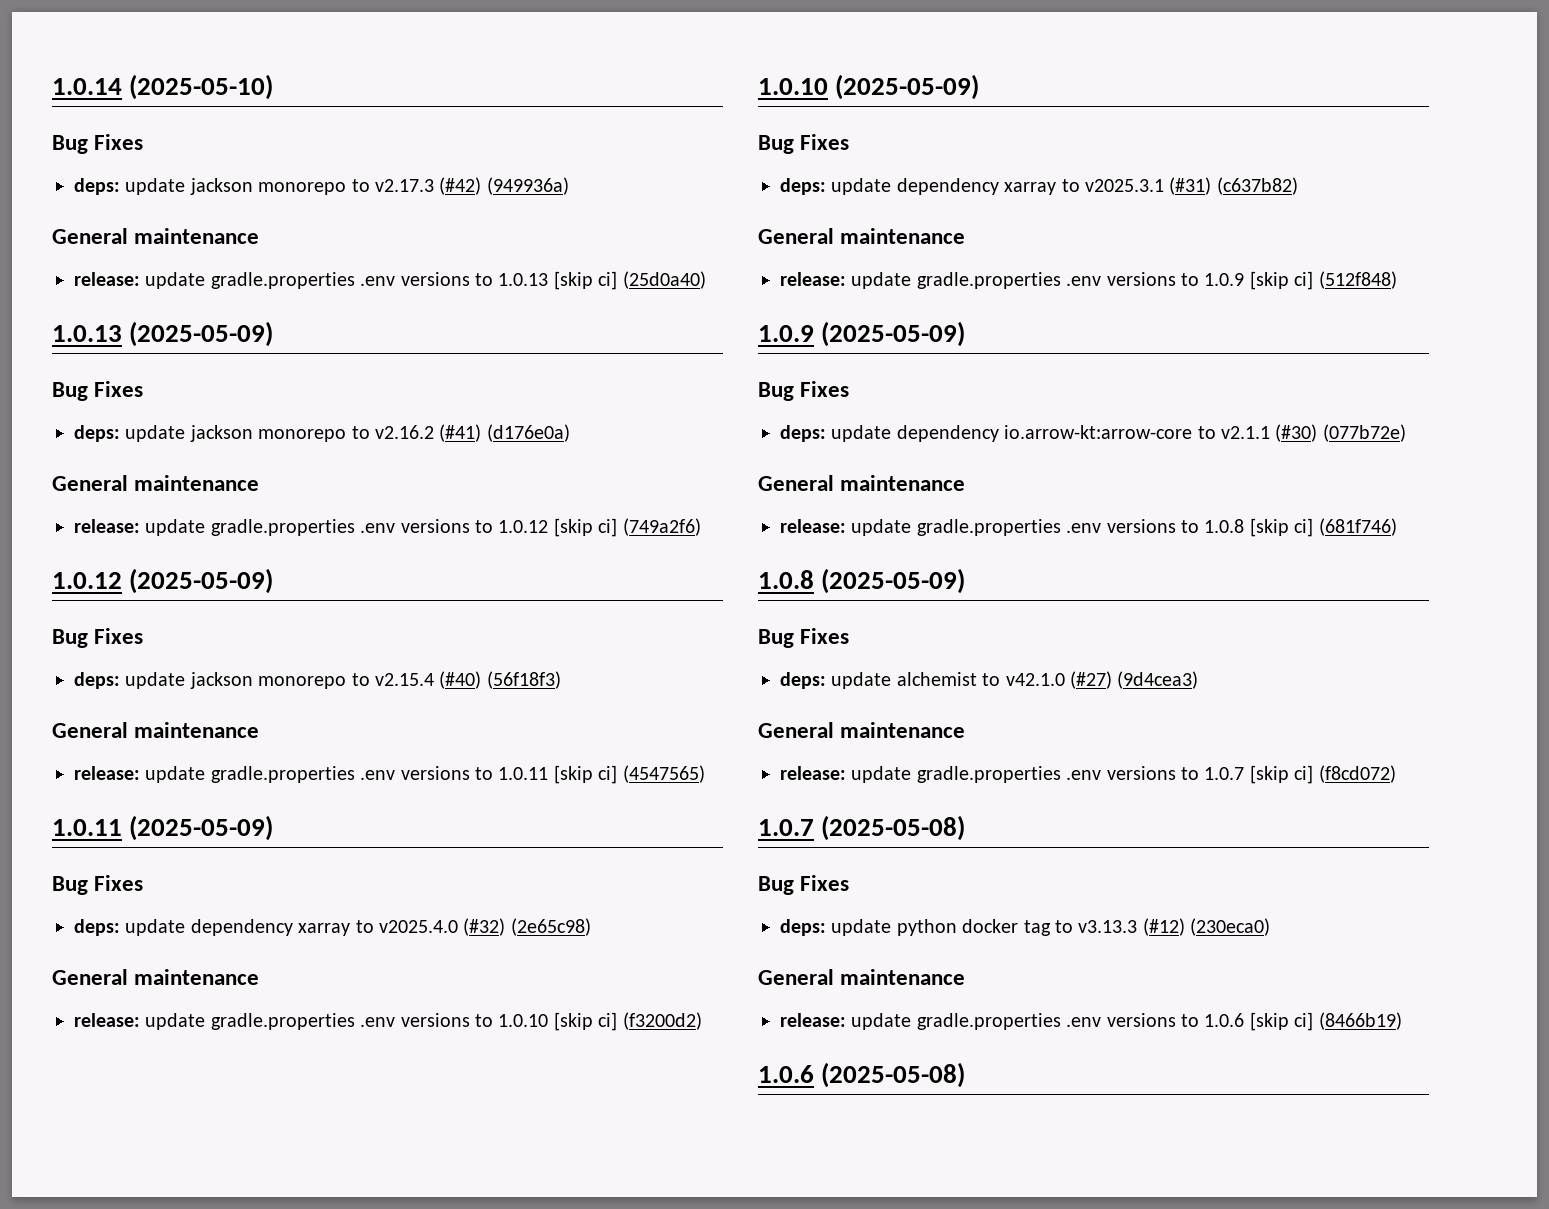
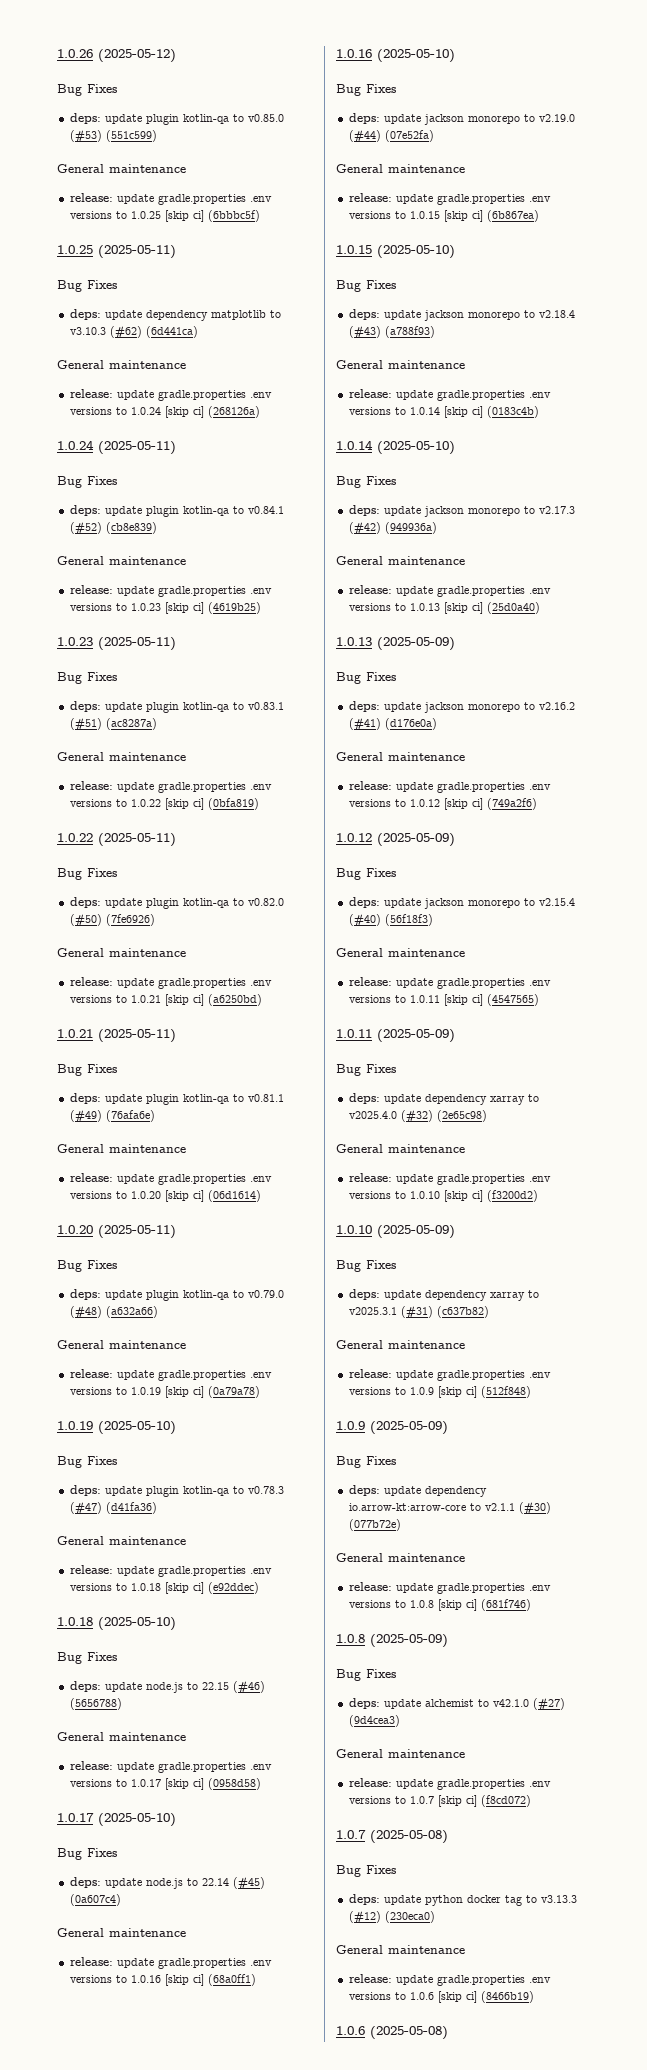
(52, 86) none -> [57,49,176,63] [57,84,117,96] [69,113,284,125] [69,129,157,143] [57,164,186,173] [69,193,272,205] [69,210,260,222] [57,245,176,259] [57,280,117,292] [69,309,281,321] [69,325,198,339] [57,360,186,369] [69,389,272,401] [69,406,260,418] [57,440,176,455] [57,476,117,488] [69,505,284,517] [69,521,157,535] [57,556,186,565] [69,585,272,597] [69,602,261,614] [57,637,176,651] [57,672,117,684] [69,701,284,713] [69,717,157,731] [57,752,186,761] [69,781,272,793] [69,798,259,810] [57,833,176,847] [57,868,117,880] [69,897,284,909] [69,913,155,927] [57,948,186,957] [69,977,272,989] [69,994,262,1006] [57,1029,176,1043] [57,1064,117,1076] [69,1093,284,1105] [69,1109,155,1123] [57,1144,186,1153] [69,1173,272,1185] [69,1190,261,1202] [57,1225,176,1239] [57,1260,117,1272] [69,1289,284,1301] [69,1305,158,1319] [57,1340,186,1349] [69,1369,272,1381] [69,1386,260,1398] [57,1421,176,1435] [57,1456,117,1468] [69,1485,284,1497] [69,1501,157,1515] [57,1536,186,1545] [69,1565,272,1577] [69,1582,259,1594] [57,1617,176,1631] [57,1652,117,1664] [69,1680,265,1694] [69,1698,122,1710] [57,1732,186,1741] [69,1761,272,1773] [69,1778,261,1790] [57,1813,176,1827] [57,1848,117,1860] [69,1876,265,1890] [69,1894,121,1906] [57,1928,186,1937] [69,1957,272,1969] [69,1974,256,1986] [336,49,455,63] [336,84,396,96] [348,113,575,125] [348,129,434,143] [336,164,465,173] [348,193,551,205] [348,210,539,222] [336,245,455,259] [336,280,396,292] [348,309,575,321] [348,325,435,339] [336,360,465,369] [348,389,551,401] [348,406,539,418] 1.0.26 (2025-05-12) // Bug Fixes // deps: update plugin kotlin-qa to v0.85.0 (#53) (551c599) // General maintenance // release: update gradle.properties .env versions to 1.0.25 [skip ci] (6bbbc5f) // 1.0.25 (2025-05-11) // Bug Fixes // deps: update dependency matplotlib to v3.10.3 (#62) (6d441ca) // General maintenance // release: update gradle.properties .env versions to 1.0.24 [skip ci] (268126a) // 1.0.24 (2025-05-11) // Bug Fixes // deps: update plugin kotlin-qa to v0.84.1 (#52) (cb8e839) // General maintenance // release: update gradle.properties .env versions to 1.0.23 [skip ci] (4619b25) // 1.0.23 (2025-05-11) // Bug Fixes // deps: update plugin kotlin-qa to v0.83.1 (#51) (ac8287a) // General maintenance // release: update gradle.properties .env versions to 1.0.22 [skip ci] (0bfa819) // 1.0.22 (2025-05-11) // Bug Fixes // deps: update plugin kotlin-qa to v0.82.0 (#50) (7fe6926) // General maintenance // release: update gradle.properties .env versions to 1.0.21 [skip ci] (a6250bd) // 1.0.21 (2025-05-11) // Bug Fixes // deps: update plugin kotlin-qa to v0.81.1 (#49) (76afa6e) // General maintenance // release: update gradle.properties .env versions to 1.0.20 [skip ci] (06d1614) // 1.0.20 (2025-05-11) // Bug Fixes // deps: update plugin kotlin-qa to v0.79.0 (#48) (a632a66) // General maintenance // release: update gradle.properties .env versions to 1.0.19 [skip ci] (0a79a78) // 1.0.19 (2025-05-10) // Bug Fixes // deps: update plugin kotlin-qa to v0.78.3 (#47) (d41fa36) // General maintenance // release: update gradle.properties .env versions to 1.0.18 [skip ci] (e92ddec) // 1.0.18 (2025-05-10) // Bug Fixes // deps: update node.js to 22.15 (#46) (5656788) // General maintenance // release: update gradle.properties .env versions to 1.0.17 [skip ci] (0958d58) // 1.0.17 (2025-05-10) // Bug Fixes // deps: update node.js to 22.14 (#45) (0a607c4) // General maintenance // release: update gradle.properties .env versions to 1.0.16 [skip ci] (68a0ff1) // 1.0.16 (2025-05-10) // Bug Fixes // deps: update jackson monorepo to v2.19.0 (#44) (07e52fa) // General maintenance // release: update gradle.properties .env versions to 1.0.15 [skip ci] (6b867ea) // 1.0.15 (2025-05-10) // Bug Fixes // deps: update jackson monorepo to v2.18.4 (#43) (a788f93) // General maintenance // release: update gradle.properties .env versions to 1.0.14 [skip ci] (0183c4b) //

